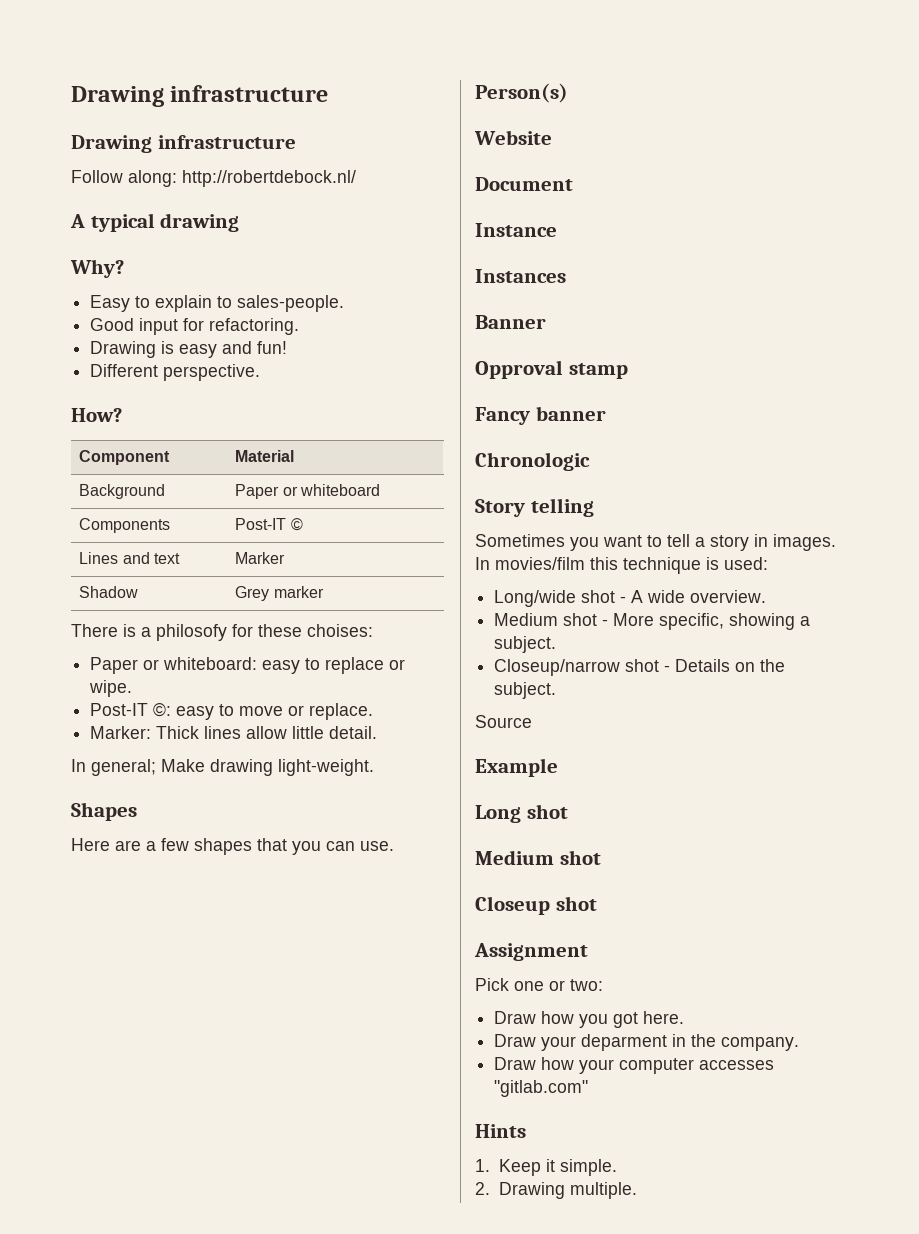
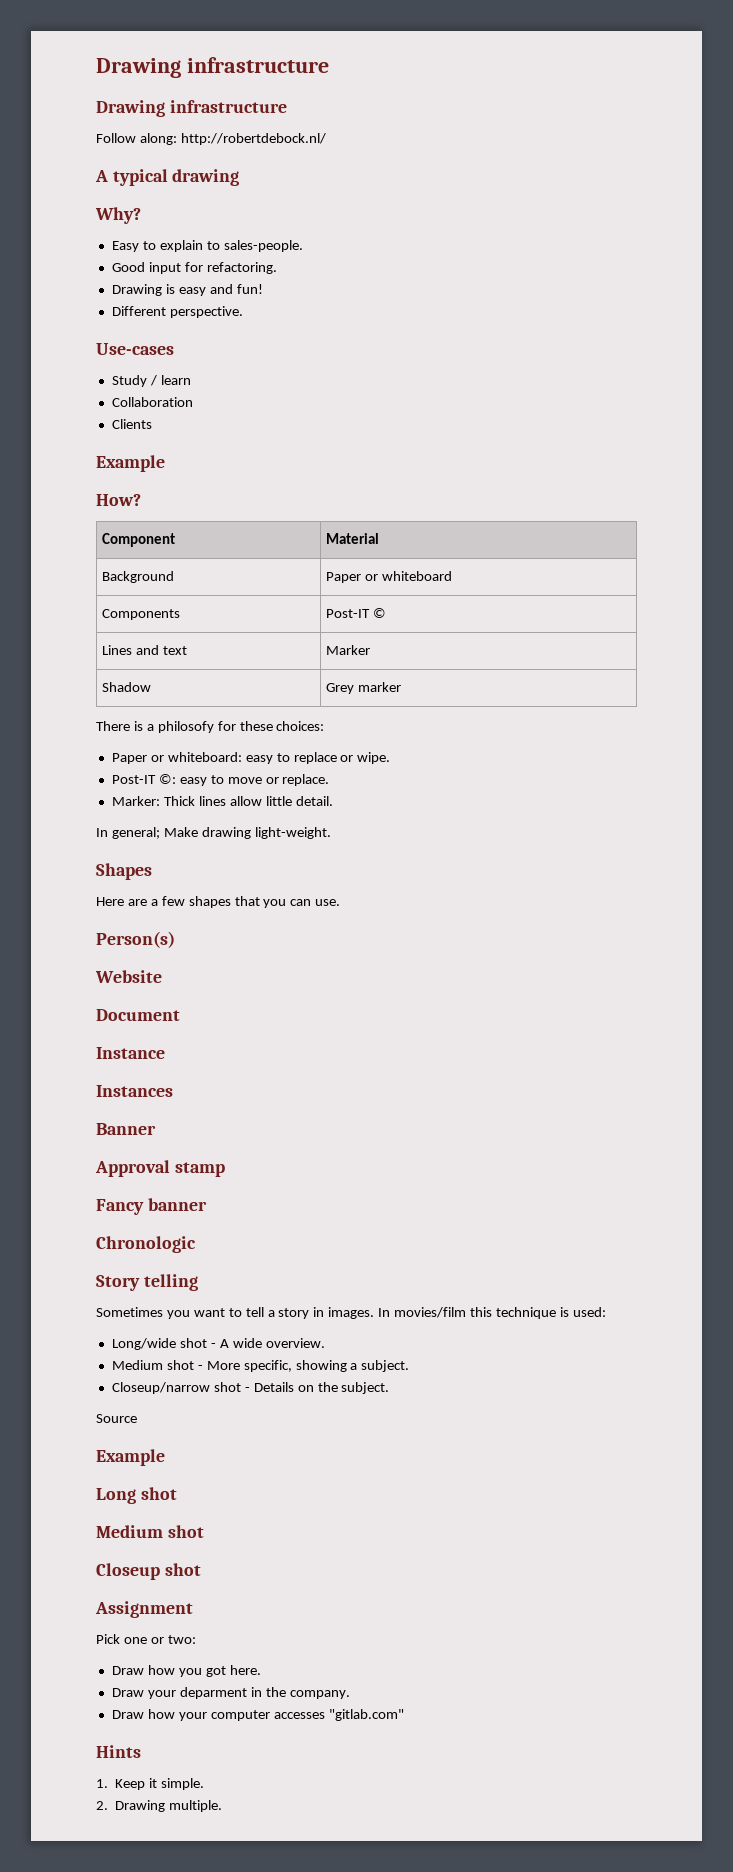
(261, 372) none -> [96,343,174,355] [111,375,191,387] [111,397,193,407] [111,419,152,429] [96,455,165,472] // Use-cases // Study / learn // Collaboration // Clients // Example
[307,624,373,637] choises: -> [276,721,325,731] choices:
[475,360,563,379] Opproval -> [95,1160,170,1177] Approval

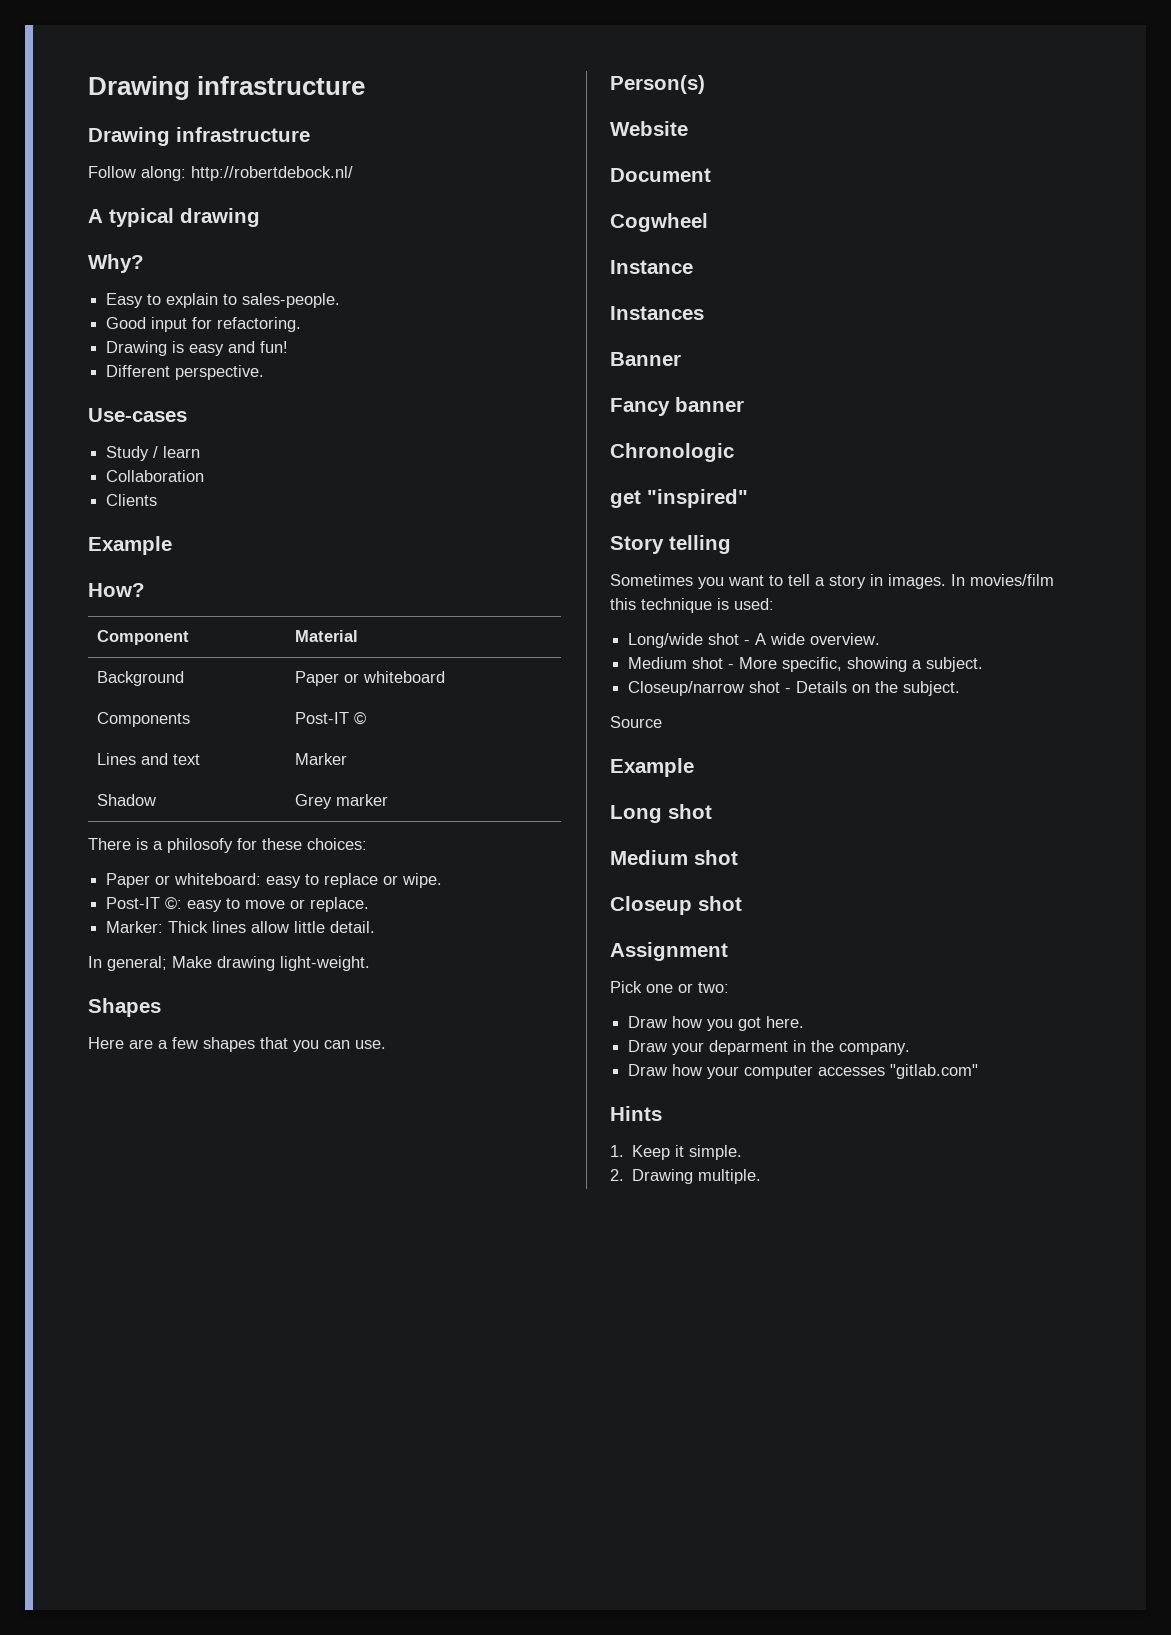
(180, 1015) none -> [610,213,708,232] // Cogwheel
[95,1160,225,1177] // Approval stamp -> (681, 359) none
(196, 1244) none -> [610,489,748,508] // get "inspired"

